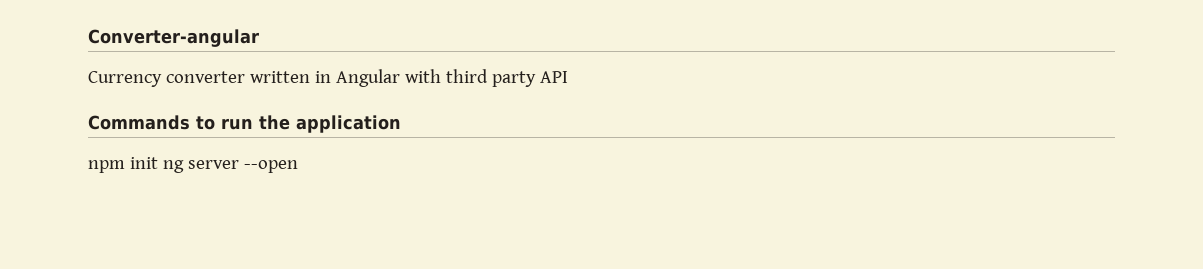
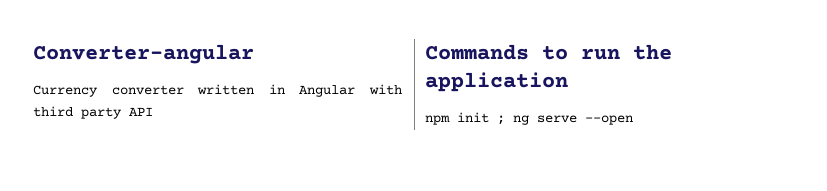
[162,160,239,173] ng server -> [497,115,577,125] ; ng serve

